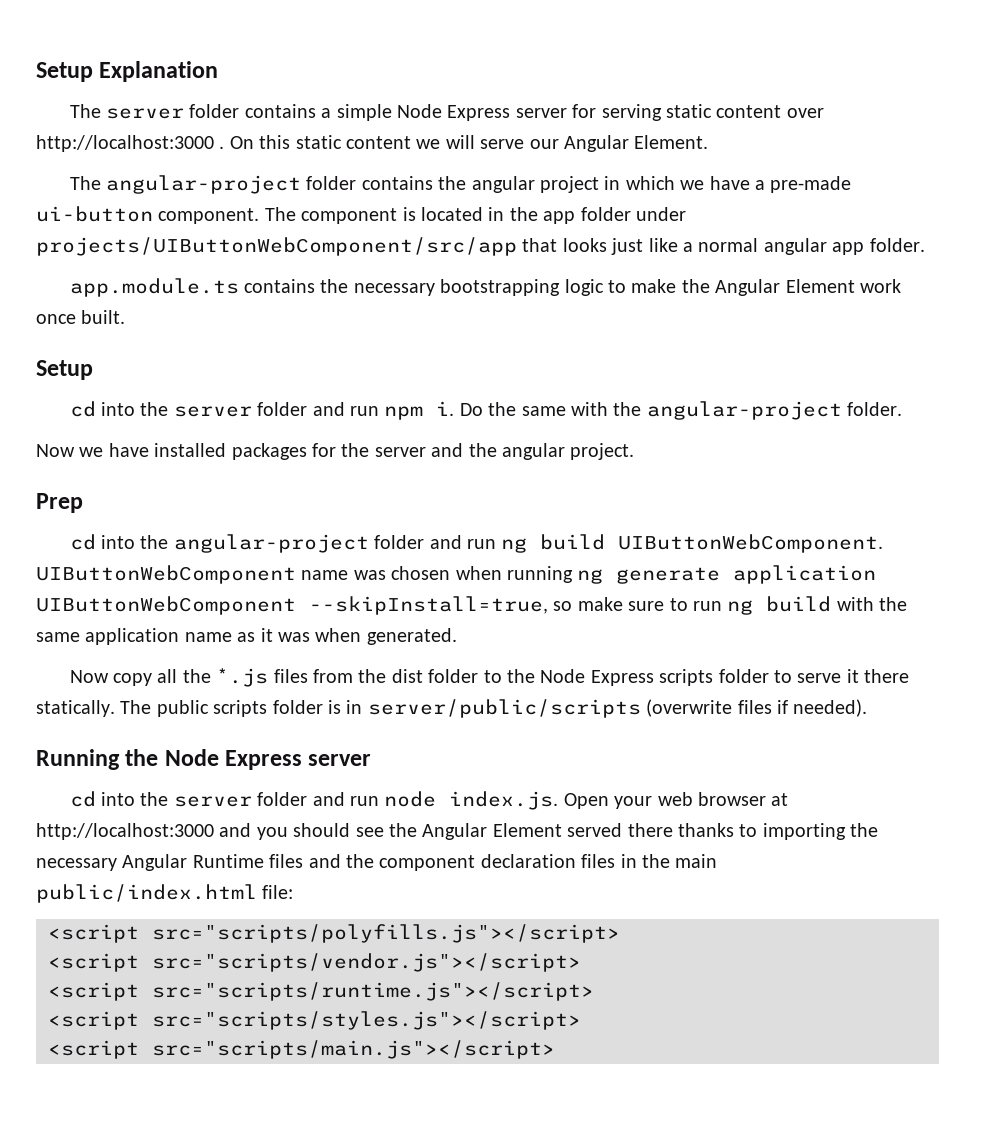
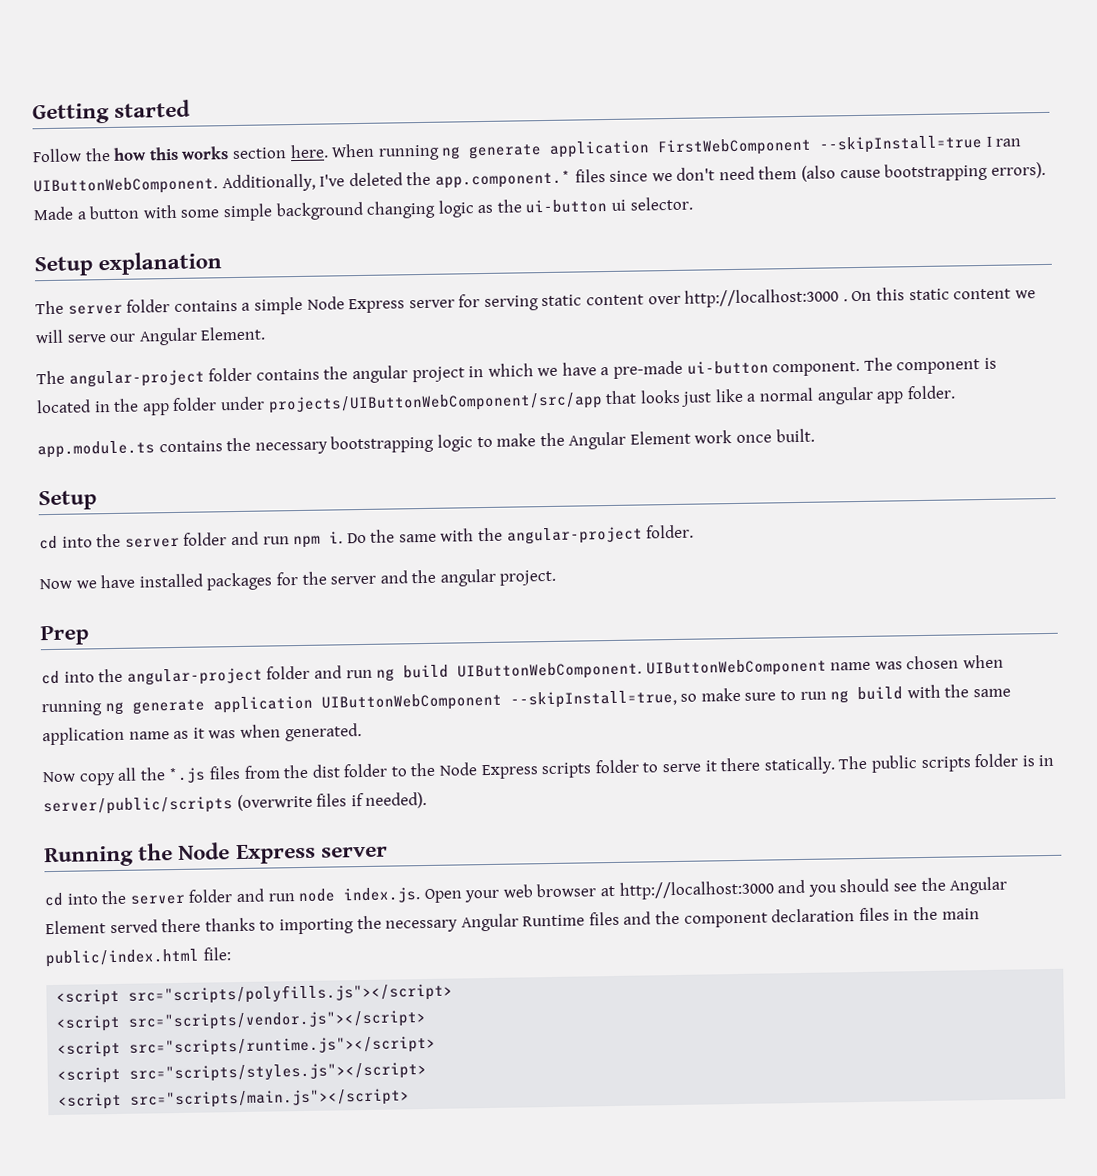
[36,61,219,82] Setup Explanation -> [32,99,192,125] [32,134,1022,163] [33,161,1046,196] [33,196,693,222] [34,251,223,277] Getting started // Follow the how this works section here. When running ng generate application FirstWebComponent --skipInstall=true I ran UIButtonWebComponent. Additionally, I've deleted the app.component.* files since we don't need them (also cause bootstrapping errors). Made a button with some simple background changing logic as the ui-button ui selector. // Setup explanation

